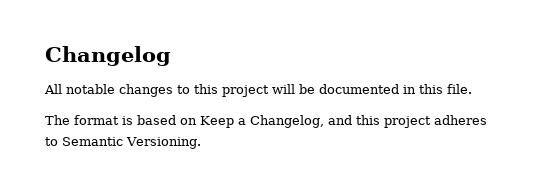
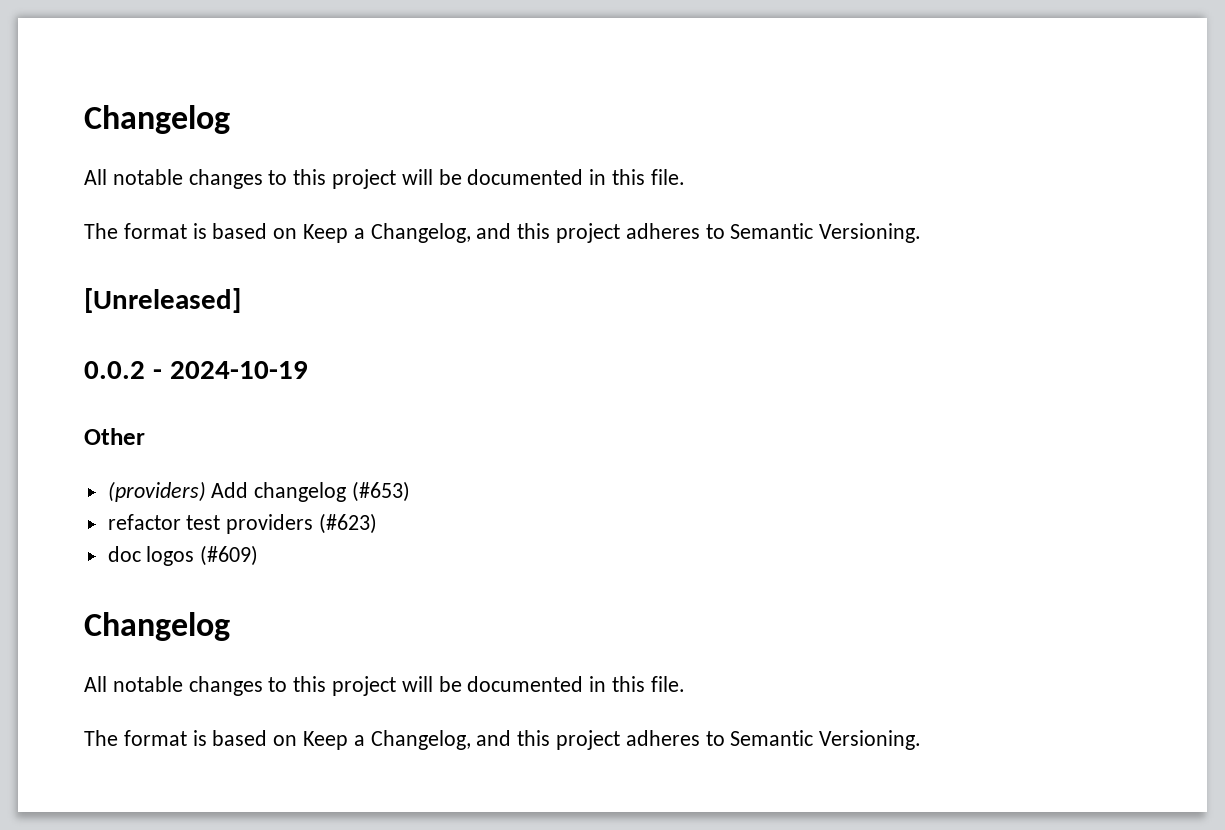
(201, 143) none -> [84,288,241,313] [84,361,308,379] [84,428,145,445] [107,481,411,502] [107,513,378,534] [107,545,259,566] [84,612,230,641] [84,676,685,696] [84,730,922,750] // [Unreleased] // 0.0.2 - 2024-10-19 // Other // (providers) Add changelog (#653) // refactor test providers (#623) // doc logos (#609) // Changelog // All notable changes to this project will be documented in this file. // The format is based on Keep a Changelog, and this project adheres to Semantic Versioning.

